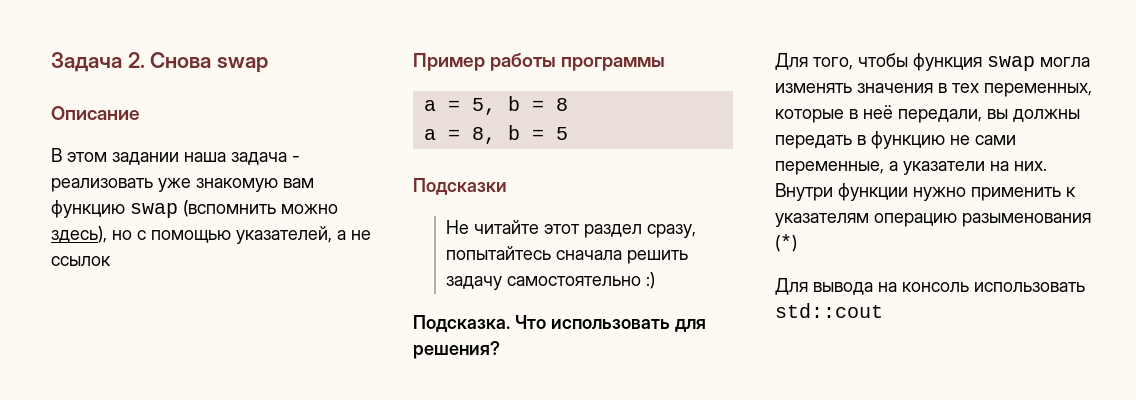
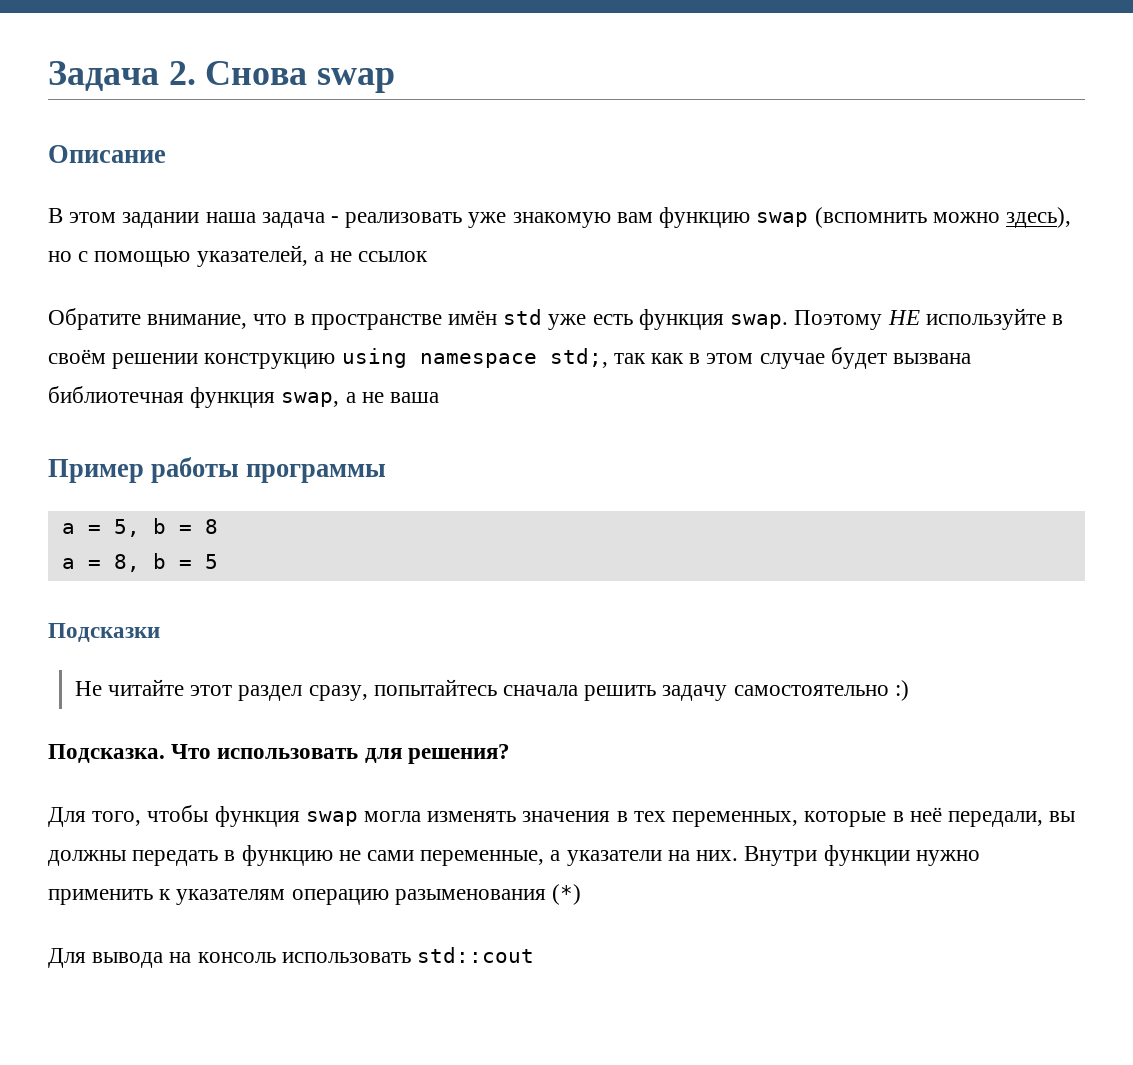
(111, 261) none -> [48,308,1063,330] [48,347,972,369] [48,386,440,408] // Обратите внимание, что в пространстве имён std уже есть функция swap. Поэтому НЕ используйте в своём решении конструкцию using namespace std;, так как в этом случае будет вызвана библиотечная функция swap, а не ваша

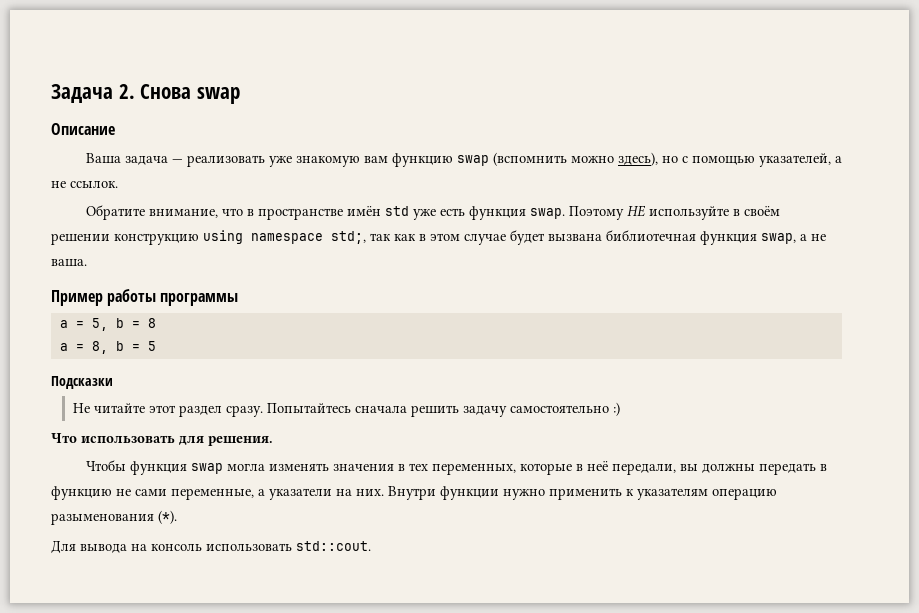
[48,208,340,228] В этом задании наша задача - -> [85,153,183,165] Ваша задача —
[358,251,429,262] ссылок -> [70,181,118,188] ссылок.
[390,392,440,403] ваша -> [51,259,87,267] ваша.
[308,679,497,701] сразу, попытайтесь -> [225,403,351,417] сразу. Попытайтесь
[48,744,165,763] Подсказка. -> (620, 409) none
[407,744,510,764] [48,805,209,827] решения? // Для того, чтобы -> [208,436,273,446] [85,460,126,471] решения. // Чтобы
[552,884,582,905] (*) -> [158,510,177,524] (*).
[417,947,535,963] std::cout -> [296,541,371,551] std::cout.

